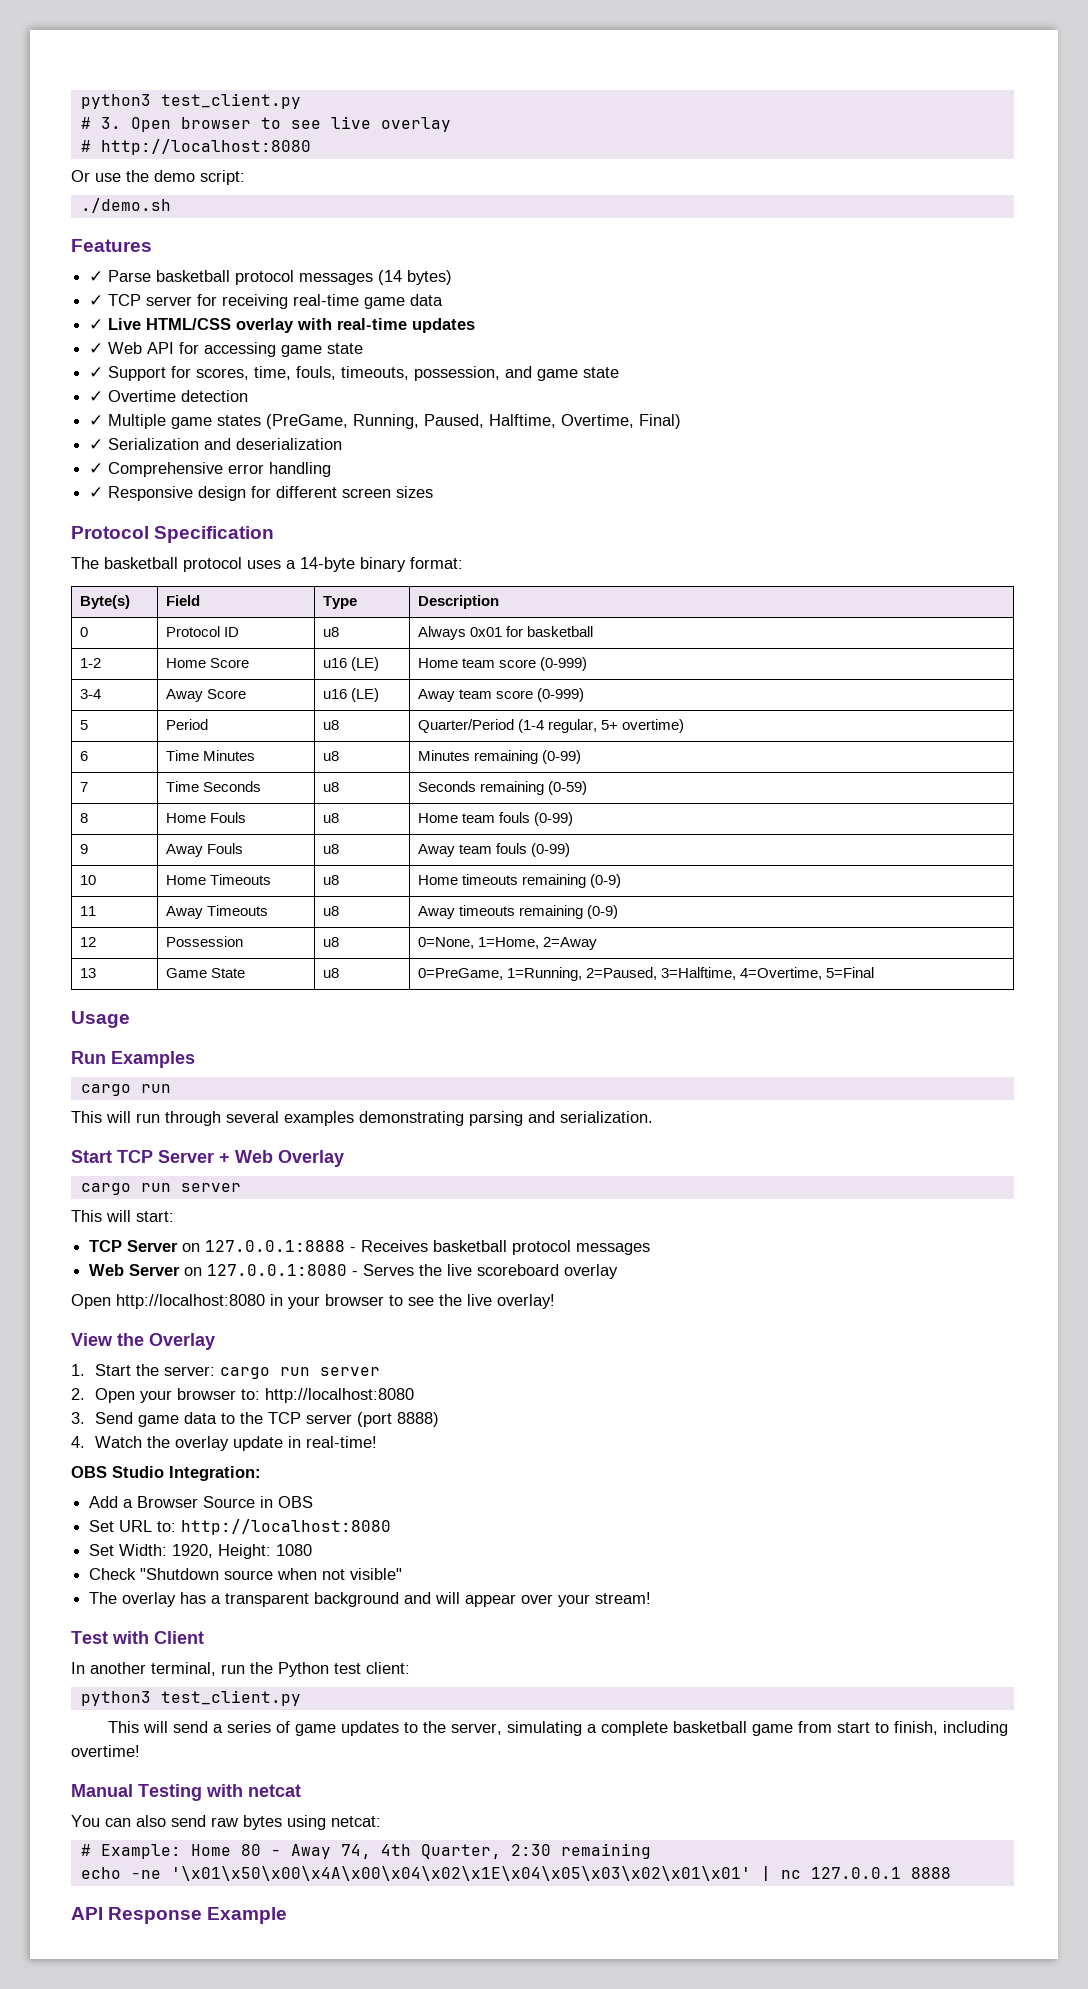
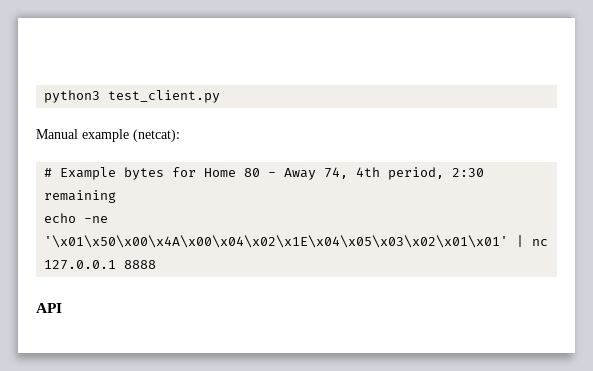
[80,93,301,109] [80,116,451,132] [80,139,311,155] [71,170,245,185] [80,198,171,213] [71,239,152,252] [89,270,453,285] [89,294,444,309] [89,318,476,333] [89,342,364,357] [89,366,620,381] [89,390,249,402] [89,414,682,429] [89,438,343,450] [89,462,332,477] [89,486,434,501] [71,526,275,543] [71,557,463,572] [79,595,130,609] [165,595,200,606] [322,596,357,609] [417,595,499,609] [79,627,88,637] [165,626,239,637] [322,627,339,637] [417,626,594,640] [79,658,101,668] [165,658,249,668] [322,657,379,671] [417,657,588,671] [79,689,101,699] [165,689,246,702] [322,688,379,702] [417,688,585,702] [79,720,88,730] [165,719,208,730] [322,720,339,730] [417,719,685,733] [79,751,88,761] [165,750,255,761] [322,751,339,761] [417,750,582,764] [79,782,88,792] [165,781,261,792] [322,782,339,792] [417,781,588,795] [79,813,88,823] [165,812,246,823] [322,813,339,823] [417,812,574,826] [79,844,88,854] [165,843,243,857] [322,844,339,854] [417,843,571,857] [79,875,96,885] [165,874,271,885] [322,875,339,885] [417,874,622,888] [79,906,96,916] [165,905,268,919] [322,906,339,916] [417,905,619,919] [79,937,96,947] [165,936,243,947] [322,937,339,947] [417,937,598,950] [79,968,96,978] [165,968,245,978] [322,968,339,978] [417,967,875,981] [71,1011,130,1028] [71,1051,195,1068] [80,1084,171,1096] [71,1111,653,1126] [71,1150,344,1167] [80,1183,241,1195] [71,1210,174,1222] [89,1240,651,1255] [89,1264,619,1279] [71,1294,555,1309] [71,1333,215,1350] [71,1364,380,1379] [71,1388,414,1403] [71,1412,439,1427] [71,1436,377,1451] [71,1466,261,1481] [89,1496,314,1508] [89,1519,392,1535] [89,1544,313,1559] [89,1568,403,1580] [89,1592,652,1607] [71,1631,204,1644] [71,1662,410,1677] [80,1690,301,1706] [107,1721,1008,1736] [71,1745,140,1757] [71,1784,301,1801] [71,1815,381,1830] [80,1844,181,1859] python3 test_client.py // # 3. Open browser to see live overlay // # http://localhost:8080 // Or use the demo script: // ./demo.sh // Features // ✓ Parse basketball protocol messages (14 bytes) // ✓ TCP server for receiving real-time game data // ✓ Live HTML/CSS overlay with real-time updates // ✓ Web API for accessing game state // ✓ Support for scores, time, fouls, timeouts, possession, and game state // ✓ Overtime detection // ✓ Multiple game states (PreGame, Running, Paused, Halftime, Overtime, Final) // ✓ Serialization and deserialization // ✓ Comprehensive error handling // ✓ Responsive design for different screen sizes // Protocol Specification // The basketball protocol uses a 14-byte binary format: // Byte(s) | Field | Type | Description // 0 | Protocol ID | u8 | Always 0x01 for basketball // 1-2 | Home Score | u16 (LE) | Home team score (0-999) // 3-4 | Away Score | u16 (LE) | Away team score (0-999) // 5 | Period | u8 | Quarter/Period (1-4 regular, 5+ overtime) // 6 | Time Minutes | u8 | Minutes remaining (0-99) // 7 | Time Seconds | u8 | Seconds remaining (0-59) // 8 | Home Fouls | u8 | Home team fouls (0-99) // 9 | Away Fouls | u8 | Away team fouls (0-99) // 10 | Home Timeouts | u8 | Home timeouts remaining (0-9) // 11 | Away Timeouts | u8 | Away timeouts remaining (0-9) // 12 | Possession | u8 | 0=None, 1=Home, 2=Away // 13 | Game State | u8 | 0=PreGame, 1=Running, 2=Paused, 3=Halftime, 4=Overtime, 5=Final // Usage // Run Examples // cargo run // This will run through several examples demonstrating parsing and serialization. // Start TCP Server + Web Overlay // cargo run server // This will start: // TCP Server on 127.0.0.1:8888 - Receives basketball protocol messages // Web Server on 127.0.0.1:8080 - Serves the live scoreboard overlay // Open http://localhost:8080 in your browser to see the live overlay! // View the Overlay // 1. Start the server: cargo run server // 2. Open your browser to: http://localhost:8080 // 3. Send game data to the TCP server (port 8888) // 4. Watch the overlay update in real-time! // OBS Studio Integration: // Add a Browser Source in OBS // Set URL to: http://localhost:8080 // Set Width: 1920, Height: 1080 // Check "Shutdown source when not visible" // The overlay has a transparent background and will appear over your stream! // Test with Client // In another terminal, run the Python test client: // python3 test_client.py // This will send a series of game updates to the server, simulating a complete basketball game from start to finish, including overtime! // Manual Testing with netcat // You can also send raw bytes using netcat: // # Example: -> [44,90,221,103] [36,129,180,142] [44,167,197,180] python3 test_client.py // Manual example (netcat): // # Example bytes for
[420,1844,501,1859] Quarter, -> [388,167,445,180] period,
[108,1907,288,1924] Response Example -> (62, 308) none

